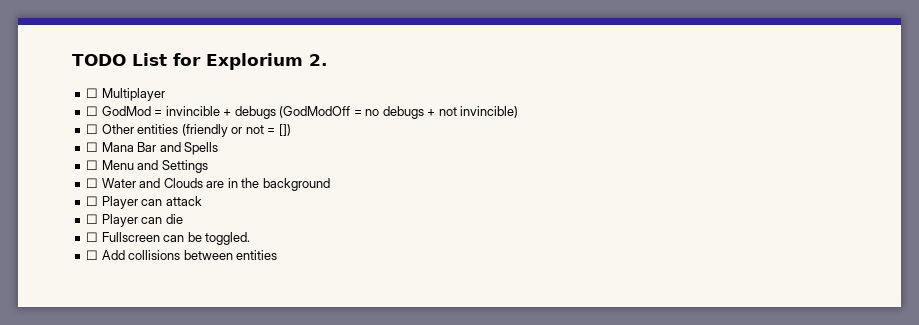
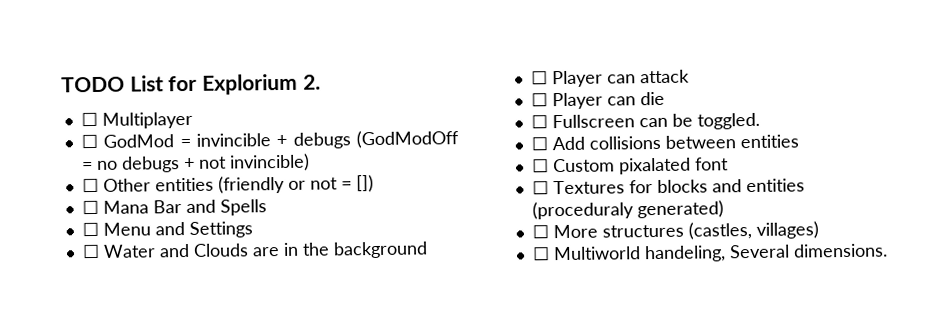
(278, 255) none -> [531,157,729,175] [531,178,805,195] [531,200,724,220] [531,221,819,240] [531,243,888,263] // ☐ Custom pixalated font // ☐ Textures for blocks and entities (proceduraly generated) // ☐ More structures (castles, villages) // ☐ Multiworld handeling, Several dimensions.

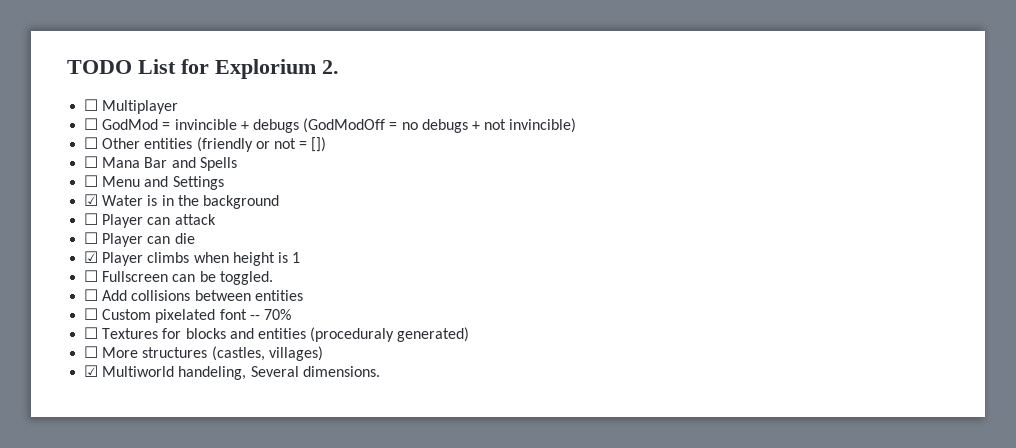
[81,243,280,259] ☐ Water and Clouds are -> [84,194,158,206] ☑ Water is
(665, 98) none -> [84,251,301,266] // ☑ Player climbs when height is 1
[618,157,691,175] pixalated -> [155,309,216,323] pixelated
(729, 164) none -> [249,309,291,320] -- 70%
[531,246,550,261] ☐ -> [84,365,99,377] ☑

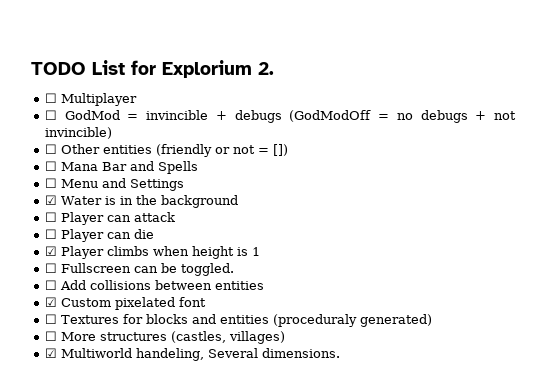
[84,308,99,320] ☐ -> [44,297,57,307] ☑
[249,309,291,320] -- 70% -> (206, 302) none

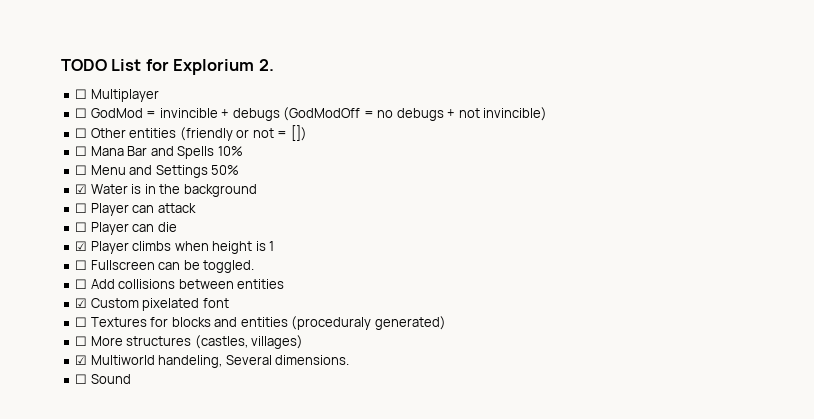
(198, 167) none -> [217,146,243,156] 10%
(184, 185) none -> [211,165,240,175] 50%
(340, 353) none -> [75,374,131,384] // ☐ Sound

